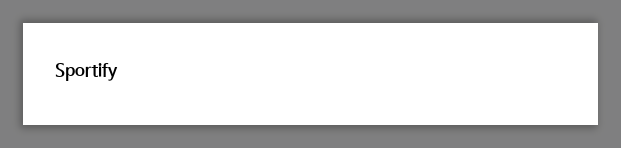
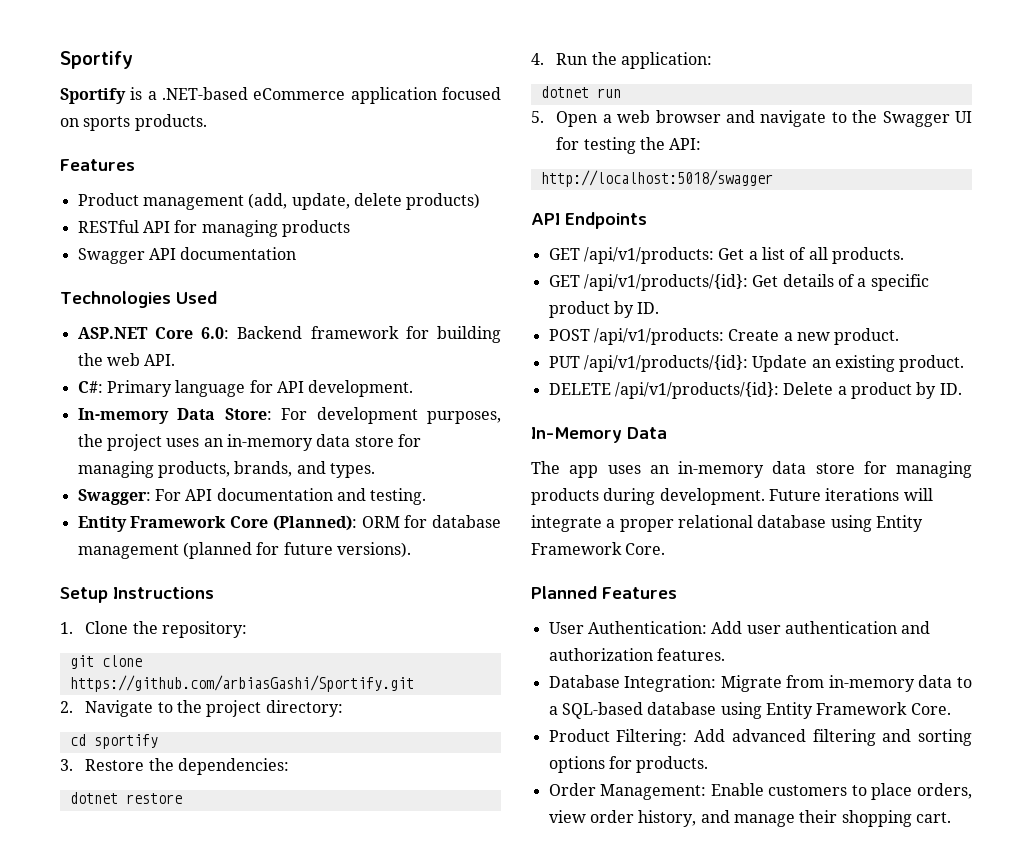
[55,63,118,81] Sportify -> [60,51,133,69] [60,87,501,104] [60,114,207,131] [60,159,135,171] [77,193,481,210] [77,220,350,237] [77,247,297,264] [60,291,217,308] [77,326,502,343] [77,353,176,366] [77,380,414,397] [77,407,501,424] [77,434,421,451] [77,461,375,478] [77,488,427,505] [77,515,502,532] [77,542,411,559] [60,587,214,603] [60,621,248,638] [69,655,142,669] [69,675,414,692] [60,700,343,717] [69,734,158,749] [60,758,290,775] [69,792,182,804] [531,52,713,69] [540,86,621,98] [531,110,972,127] [556,137,702,154] [540,170,773,187] [531,212,647,229] [548,247,904,264] [548,274,929,291] [548,301,660,318] [548,328,900,345] [548,355,965,372] [548,382,962,399] [531,427,667,443] [531,461,972,478] [531,488,933,505] [531,515,923,532] [531,542,666,555] [531,586,677,599] [548,621,931,634] [548,648,725,661] [548,675,972,692] [548,702,951,719] [548,729,972,746] [548,756,709,773] [548,783,972,800] [548,810,951,827] Sportify // Sportify is a .NET-based eCommerce application focused on sports products. // Features // Product management (add, update, delete products) // RESTful API for managing products // Swagger API documentation // Technologies Used // ASP.NET Core 6.0: Backend framework for building the web API. // C#: Primary language for API development. // In-memory Data Store: For development purposes, the project uses an in-memory data store for managing products, brands, and types. // Swagger: For API documentation and testing. // Entity Framework Core (Planned): ORM for database management (planned for future versions). // Setup Instructions // 1. Clone the repository: // git clone https://github.com/arbiasGashi/Sportify.git // 2. Navigate to the project directory: // cd sportify // 3. Restore the dependencies: // dotnet restore // 4. Run the application: // dotnet run // 5. Open a web browser and navigate to the Swagger UI for testing the API: // http://localhost:5018/swagger // API Endpoints // GET /api/v1/products: Get a list of all products. // GET /api/v1/products/{id}: Get details of a specific product by ID. // POST /api/v1/products: Create a new product. // PUT /api/v1/products/{id}: Update an existing product. // DELETE /api/v1/products/{id}: Delete a product by ID. // In-Memory Data // The app uses an in-memory data store for managing products during development. Future iterations will integrate a proper relational database using Entity Framework Core. // Planned Features // User Authentication: Add user authentication and authorization features. // Database Integration: Migrate from in-memory data to a SQL-based database using Entity Framework Core. // Product Filtering: Add advanced filtering and sorting options for products. // Order Management: Enable customers to place orders, view order history, and manage their shopping cart.

